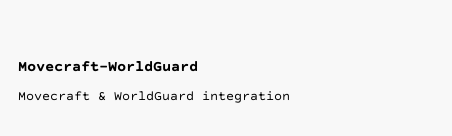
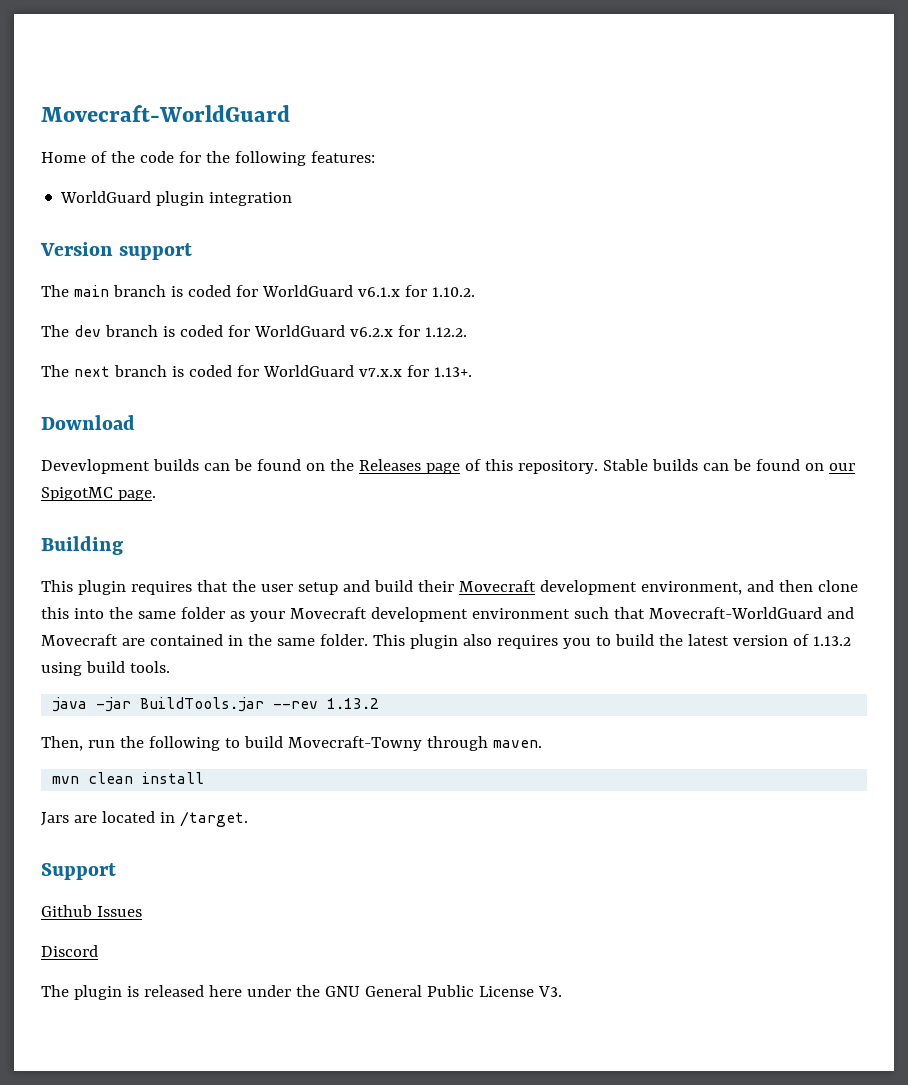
[18,91,290,103] Movecraft & WorldGuard integration -> [41,151,375,166] [60,191,293,206] [40,242,193,260] [41,285,475,297] [41,325,467,337] [41,365,472,377] [41,415,135,430] [41,459,855,474] [41,487,156,501] [41,536,123,555] [41,580,858,595] [41,607,854,622] [41,634,851,649] [41,661,170,676] [52,697,380,712] [41,736,542,751] [52,772,205,784] [41,811,248,827] [41,863,116,880] [41,905,142,917] [41,945,98,957] [41,985,562,1000] Home of the code for the following features: // WorldGuard plugin integration // Version support // The main branch is coded for WorldGuard v6.1.x for 1.10.2. // The dev branch is coded for WorldGuard v6.2.x for 1.12.2. // The next branch is coded for WorldGuard v7.x.x for 1.13+. // Download // Devevlopment builds can be found on the Releases page of this repository. Stable builds can be found on our SpigotMC page. // Building // This plugin requires that the user setup and build their Movecraft development environment, and then clone this into the same folder as your Movecraft development environment such that Movecraft-WorldGuard and Movecraft are contained in the same folder. This plugin also requires you to build the latest version of 1.13.2 using build tools. // java -jar BuildTools.jar --rev 1.13.2 // Then, run the following to build Movecraft-Towny through maven. // mvn clean install // Jars are located in /target. // Support // Github Issues // Discord // The plugin is released here under the GNU General Public License V3.

